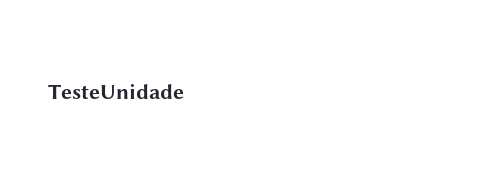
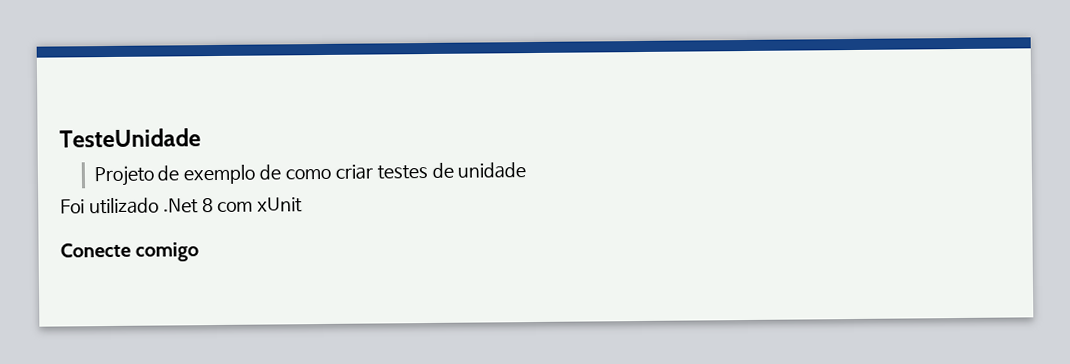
(184, 91) none -> [93,162,527,187] [60,197,304,215] [60,242,200,262] // Projeto de exemplo de como criar testes de unidade // Foi utilizado .Net 8 com xUnit // Conecte comigo

